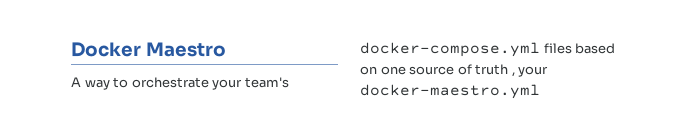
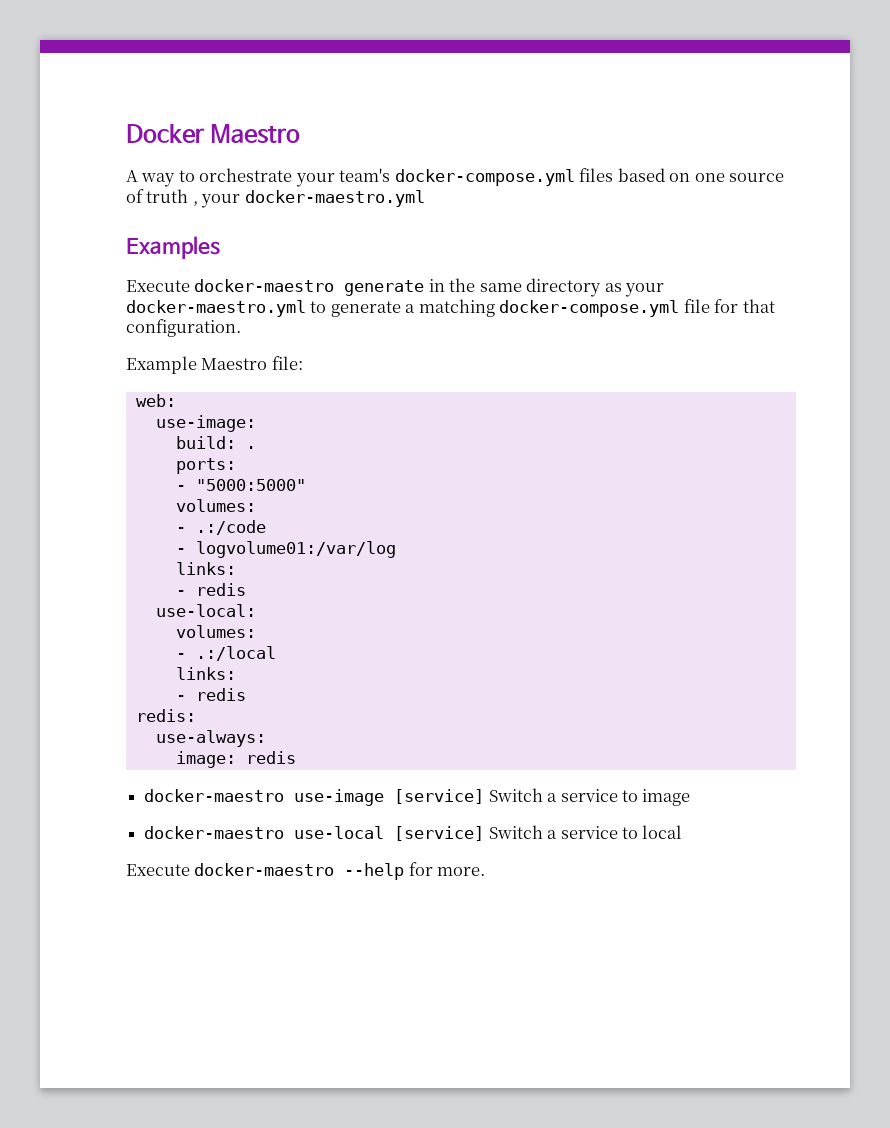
(540, 91) none -> [126,236,220,259] [126,278,665,297] [126,299,775,317] [126,319,241,337] [126,356,303,374] [135,394,176,407] [155,415,256,432] [175,436,256,449] [175,458,236,474] [175,479,306,491] [175,499,256,512] [175,520,266,535] [175,541,396,558] [175,562,236,575] [175,583,246,596] [155,604,256,617] [175,625,256,638] [175,646,276,661] [175,667,236,680] [175,688,246,701] [135,709,196,722] [155,730,266,747] [175,751,296,768] [144,788,691,806] [144,825,683,841] [126,862,486,880] // Examples // Execute docker-maestro generate in the same directory as your docker-maestro.yml to generate a matching docker-compose.yml file for that configuration. // Example Maestro file: // web: // use-image: // build: . // ports: // - "5000:5000" // volumes: // - .:/code // - logvolume01:/var/log // links: // - redis // use-local: // volumes: // - .:/local // links: // - redis // redis: // use-always: // image: redis // docker-maestro use-image [service] Switch a service to image // docker-maestro use-local [service] Switch a service to local // Execute docker-maestro --help for more.

